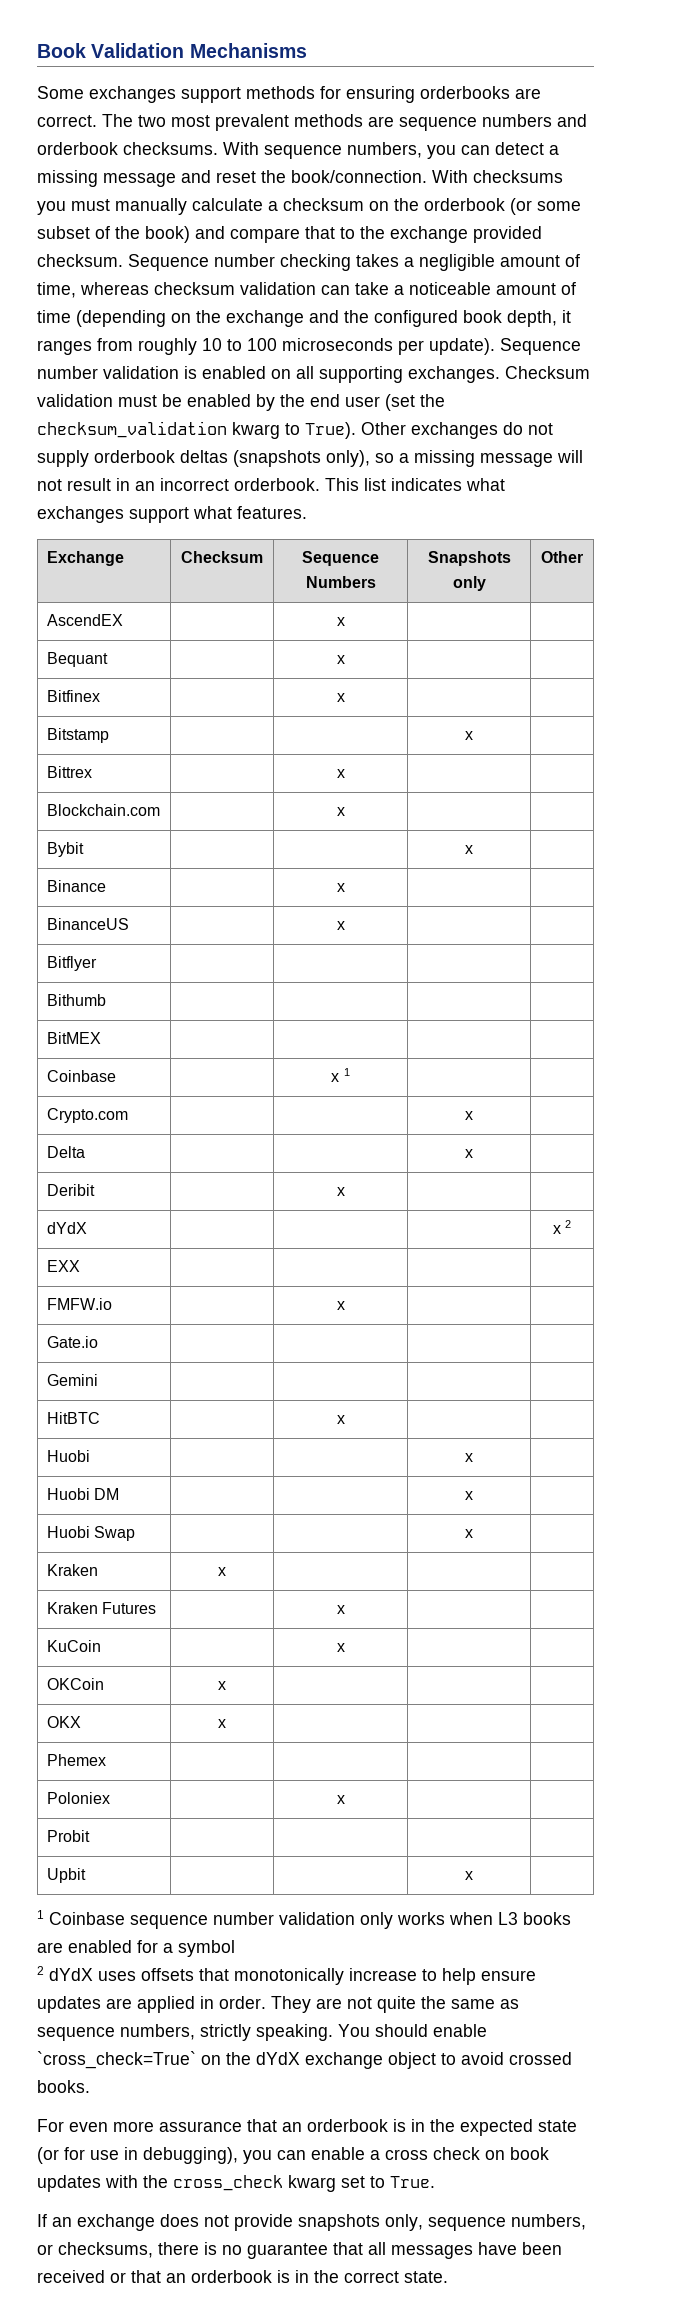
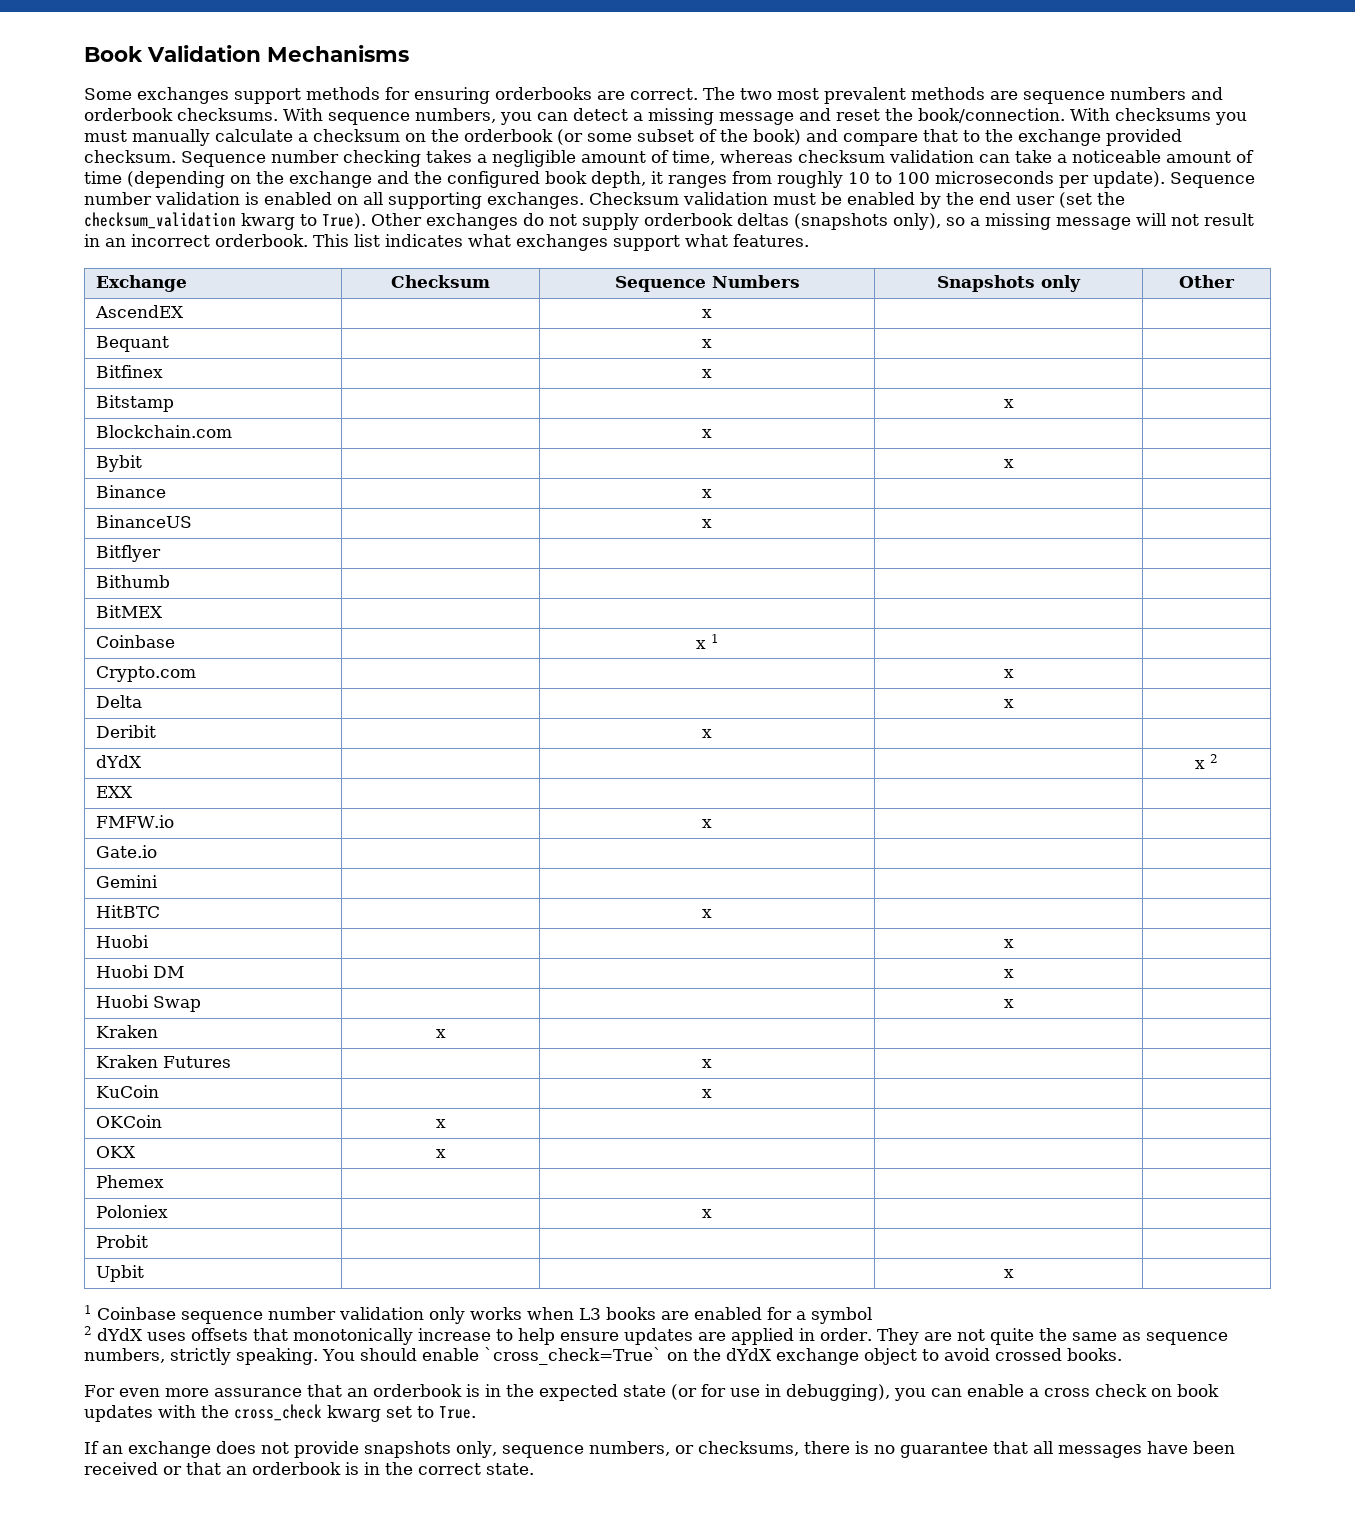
[46,766,92,778] [336,769,345,778] // Bittrex | | x | | -> (1014, 403) none

